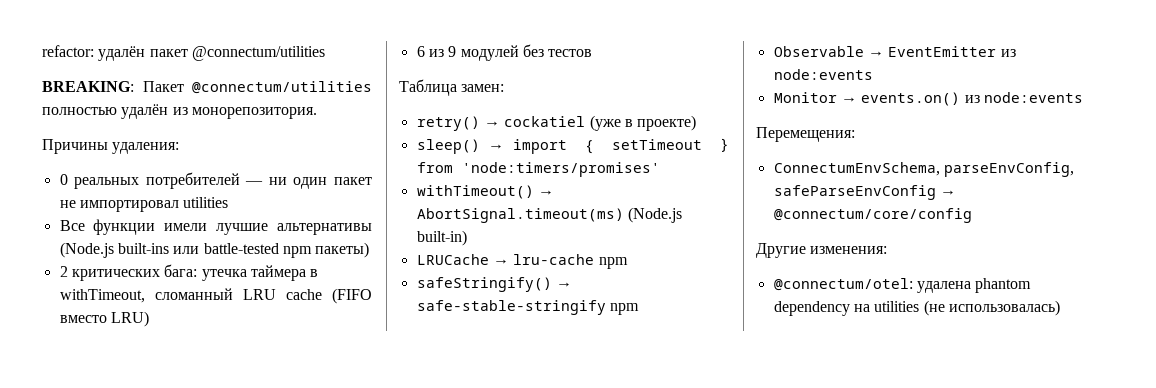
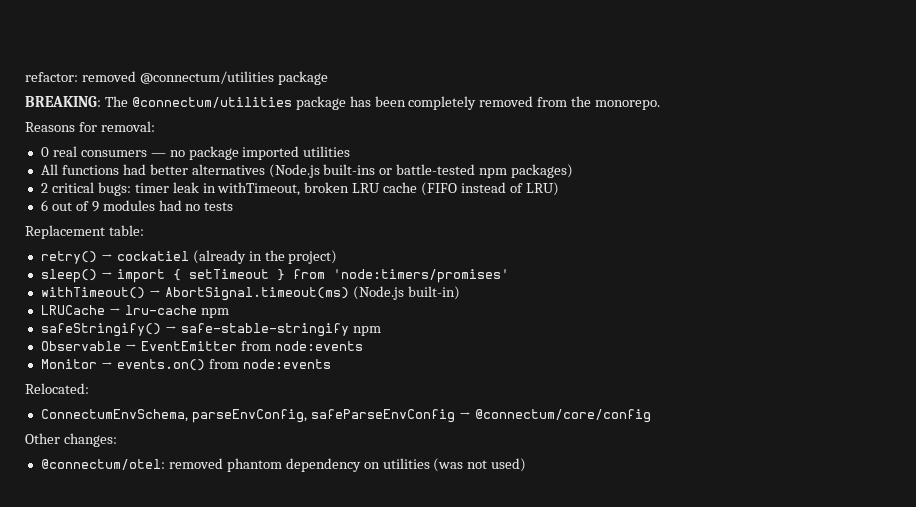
[98,46,325,61] удалён пакет @connectum/utilities -> [81,71,328,85] removed @connectum/utilities package
[142,81,372,94] [42,104,317,119] [42,139,180,154] [59,172,372,189] [59,197,229,212] [59,219,372,235] Пакет @connectum/utilities полностью удалён из монорепозитория. // Причины удаления: // 0 реальных потребителей — ни один пакет не импортировал utilities // Все функции имели лучшие альтернативы -> [104,96,661,110] [25,121,155,132] [40,146,351,160] [40,164,265,175] The @connectum/utilities package has been completely removed from the monorepo. // Reasons for removal: // 0 real consumers — no package imported utilities // All functions had better alternatives
[173,246,200,254] или -> [379,168,393,175] or
[315,242,370,258] пакеты) -> [511,164,574,178] packages)
[71,264,319,281] [59,288,233,303] критических бага: утечка таймера в withTimeout, сломанный -> [51,182,350,196] critical bugs: timer leak in withTimeout, broken
[59,315,107,323] вместо -> [461,182,523,193] instead of
[428,44,593,61] [399,79,505,96] из 9 модулей без тестов // Таблица замен: -> [51,200,234,212] [25,225,144,239] out of 9 modules had no tests // Replacement table:
[589,115,697,131] (уже в проекте) -> [192,250,338,264] (already in the project)
[1000,49,1016,57] из -> [240,341,271,351] from
[964,92,1083,103] [756,127,855,142] из node:events // Перемещения: -> [208,359,331,369] [25,383,89,394] from node:events // Relocated:
[756,243,888,258] Другие изменения: -> [25,433,117,447] Other changes:
[916,281,971,293] удалена -> [168,458,223,469] removed
[853,300,1060,316] на utilities (не использовалась) -> [363,458,527,472] on utilities (was not used)

